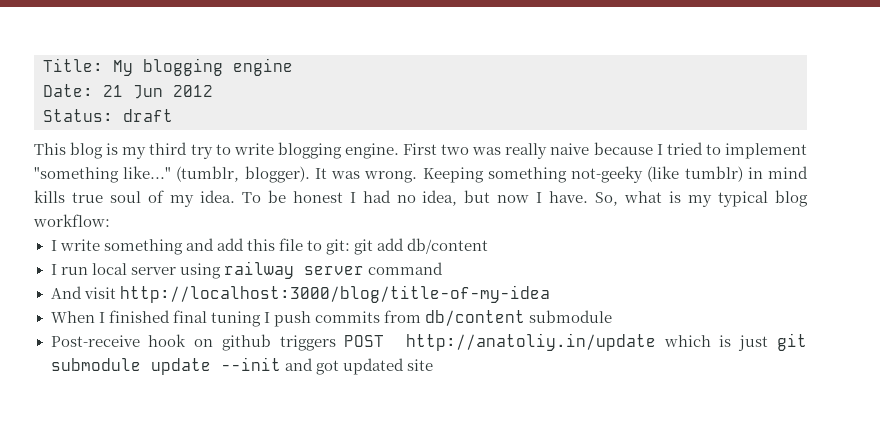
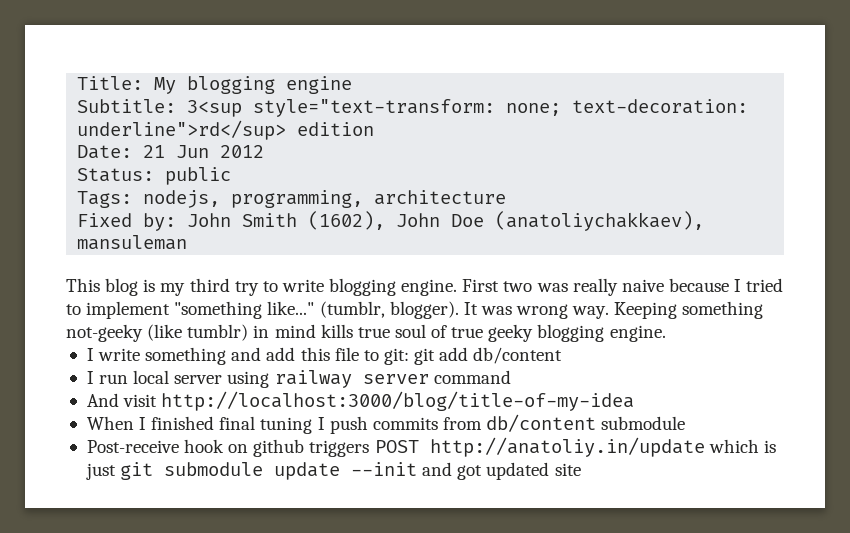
(293, 67) none -> [77,99,749,117] [77,120,375,140] // Subtitle: 3<sup style="text-transform: none; text-decoration: underline">rd</sup> edition
[123,109,173,122] draft -> [165,167,232,185] [77,190,507,208] [77,211,705,231] [77,235,188,250] public // Tags: nodejs, programming, architecture // Fixed by: John Smith (1602), John Doe (anatoliychakkaev), mansuleman
[364,171,418,183] wrong. -> [516,304,610,319] wrong way.
[169,190,809,207] [33,214,110,227] my idea. To be honest I had no idea, but now I have. So, what is my typical blog workflow: -> [451,324,666,342] true geeky blogging engine.

